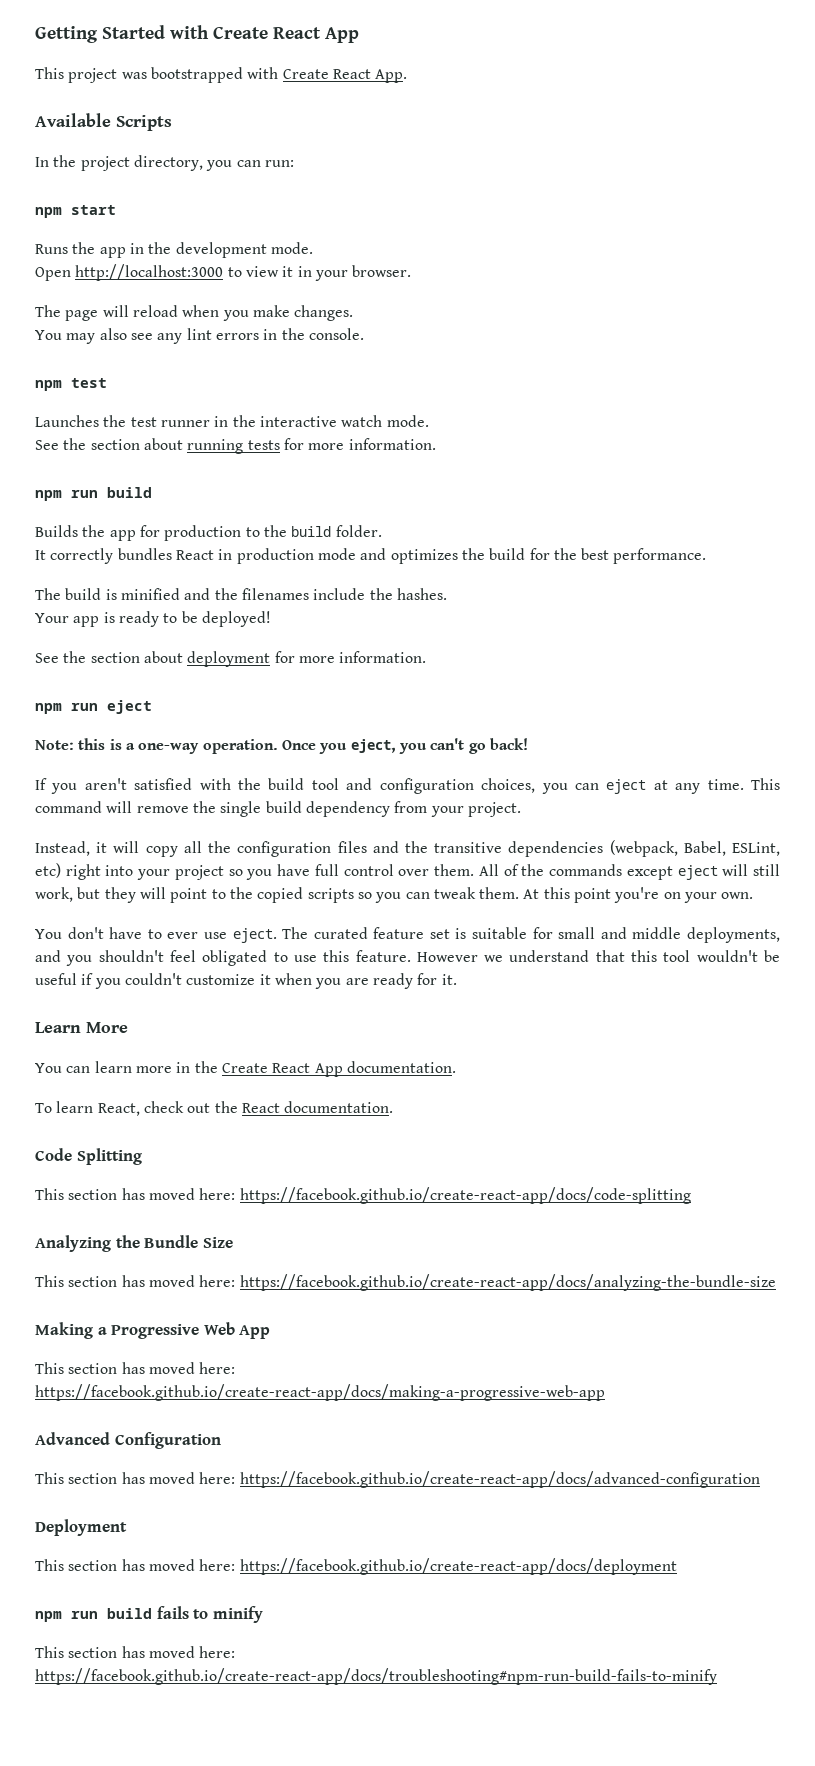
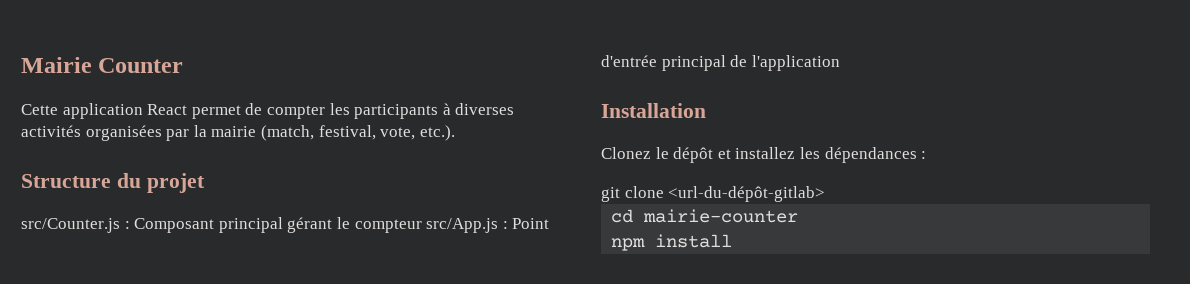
[35,25,359,43] [35,67,408,83] [35,113,172,131] [35,155,294,171] [35,205,116,218] [35,242,313,258] [35,264,412,281] [35,305,354,321] [35,328,364,344] [35,378,107,391] [35,415,429,427] [35,438,436,454] [35,487,152,501] [35,525,382,541] [35,548,707,564] [35,588,447,600] [35,611,271,627] [35,651,427,667] [35,700,152,714] [35,738,528,754] [35,778,780,794] [35,801,521,817] [35,840,780,857] [35,863,780,880] [35,887,754,903] [35,927,780,943] [35,950,780,966] [35,973,457,989] [35,1022,128,1033] [35,1061,456,1077] [35,1101,394,1116] [35,1148,142,1165] [35,1187,691,1204] [35,1235,233,1252] [35,1274,776,1291] [35,1322,271,1339] [35,1362,236,1374] [35,1384,605,1401] [35,1432,221,1449] [35,1471,760,1488] [35,1519,127,1536] [35,1558,677,1575] [35,1606,263,1623] [35,1646,236,1658] [35,1668,717,1685] Getting Started with Create React App // This project was bootstrapped with Create React App. // Available Scripts // In the project directory, you can run: // npm start // Runs the app in the development mode. // Open http://localhost:3000 to view it in your browser. // The page will reload when you make changes. // You may also see any lint errors in the console. // npm test // Launches the test runner in the interactive watch mode. // See the section about running tests for more information. // npm run build // Builds the app for production to the build folder. // It correctly bundles React in production mode and optimizes the build for the best performance. // The build is minified and the filenames include the hashes. // Your app is ready to be deployed! // See the section about deployment for more information. // npm run eject // Note: this is a one-way operation. Once you eject, you can't go back! // If you aren't satisfied with the build tool and configuration choices, you can eject at any time. This command will remove the single build dependency from your project. // Instead, it will copy all the configuration files and the transitive dependencies (webpack, Babel, ESLint, etc) right into your project so you have full control over them. All of the commands except eject will still work, but they will point to the copied scripts so you can tweak them. At this point you're on your own. // You don't have to ever use eject. The curated feature set is suitable for small and middle deployments, and you shouldn't feel obligated to use this feature. However we understand that this tool wouldn't be useful if you couldn't customize it when you are ready for it. // Learn More // You can learn more in the Create React App documentation. // To learn React, check out the React documentation. // Code Splitting // This section has moved here: https://facebook.github.io/create-react-app/docs/code-splitting // Analyzing the Bundle Size // This section has moved here: https://facebook.github.io/create-react-app/docs/analyzing-the-bundle-size // Making a Progressive Web App // This section has moved here: https://facebook.github.io/create-react-app/docs/making-a-progressive-web-app // Advanced Configuration // This section has moved here: https://facebook.github.io/create-react-app/docs/advanced-configuration // Deployment // This section has moved here: https://facebook.github.io/create-react-app/docs/deployment // npm run build fails to minify // This section has moved here: https://facebook.github.io/create-react-app/docs/troubleshooting#npm-run-build-fails-to-minify -> [21,57,184,73] [21,103,515,119] [21,125,455,141] [21,173,205,193] [21,217,550,233] [601,55,840,71] [601,103,706,118] [601,147,927,163] [601,186,826,202] [611,209,799,223] [611,234,733,251] Mairie Counter // Cette application React permet de compter les participants à diverses activités organisées par la mairie (match, festival, vote, etc.). // Structure du projet // src/Counter.js : Composant principal gérant le compteur src/App.js : Point d'entrée principal de l'application // Installation // Clonez le dépôt et installez les dépendances : // git clone <url-du-dépôt-gitlab> // cd mairie-counter // npm install

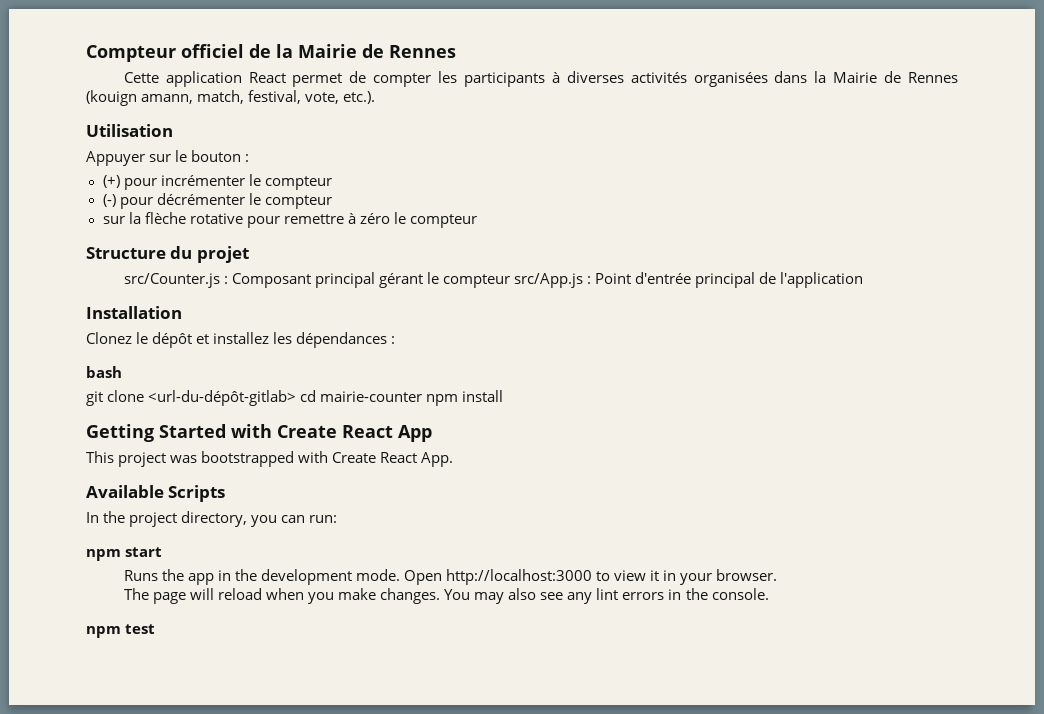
[21,57,184,73] Mairie Counter -> [86,44,456,62] Compteur officiel de la Mairie de Rennes
[166,125,455,141] par la mairie (match, festival, vote, etc.). -> [774,71,959,83] [86,90,376,106] [86,124,173,137] [86,150,250,166] [102,174,332,190] [102,193,332,209] [102,212,477,228] dans la Mairie de Rennes (kouign amann, match, festival, vote, etc.). // Utilisation // Appuyer sur le bouton : // (+) pour incrémenter le compteur // (-) pour décrémenter le compteur // sur la flèche rotative pour remettre à zéro le compteur
(927, 155) none -> [86,366,122,378] // bash
(826, 194) // -> (297, 398) none
[611,234,733,251] // npm install -> [426,390,504,406] [86,424,432,442] [86,451,454,467] [86,485,226,502] [86,511,338,527] [86,547,163,561] [123,569,778,585] [123,588,769,604] [86,624,156,638] npm install // Getting Started with Create React App // This project was bootstrapped with Create React App. // Available Scripts // In the project directory, you can run: // npm start // Runs the app in the development mode. Open http://localhost:3000 to view it in your browser. // The page will reload when you make changes. You may also see any lint errors in the console. // npm test

